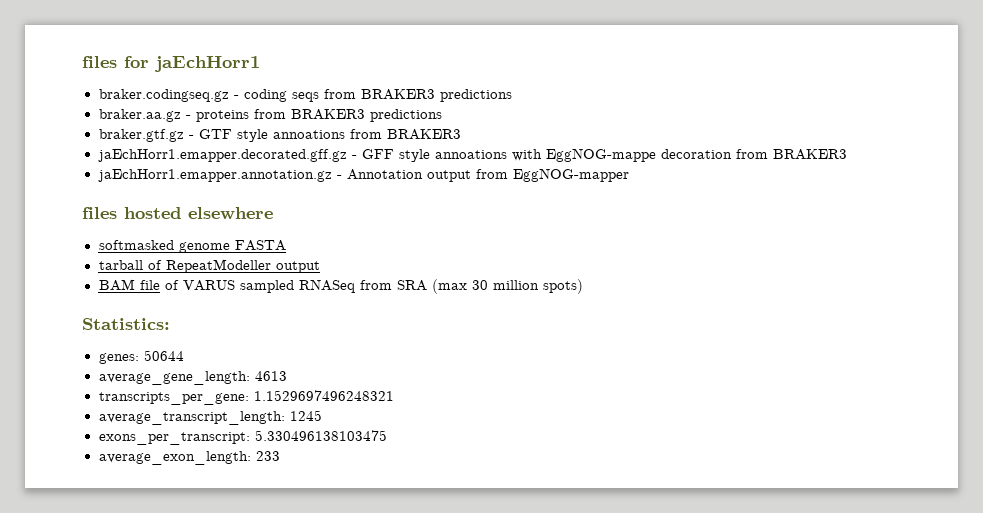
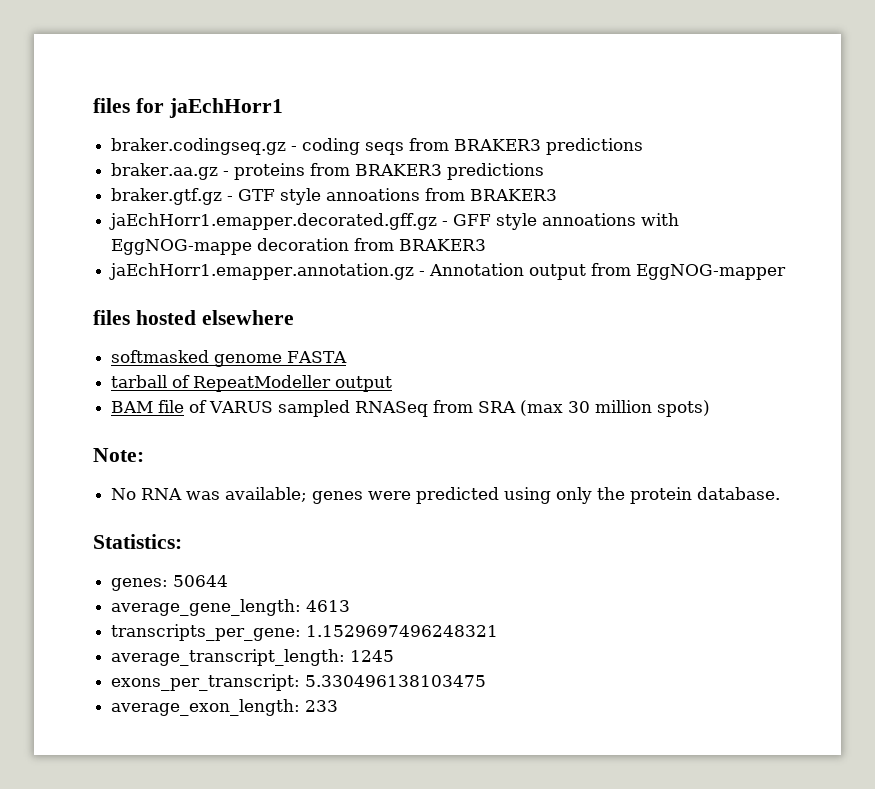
(583, 286) none -> [93,448,144,462] [111,487,781,504] // Note: // No RNA was available; genes were predicted using only the protein database.

